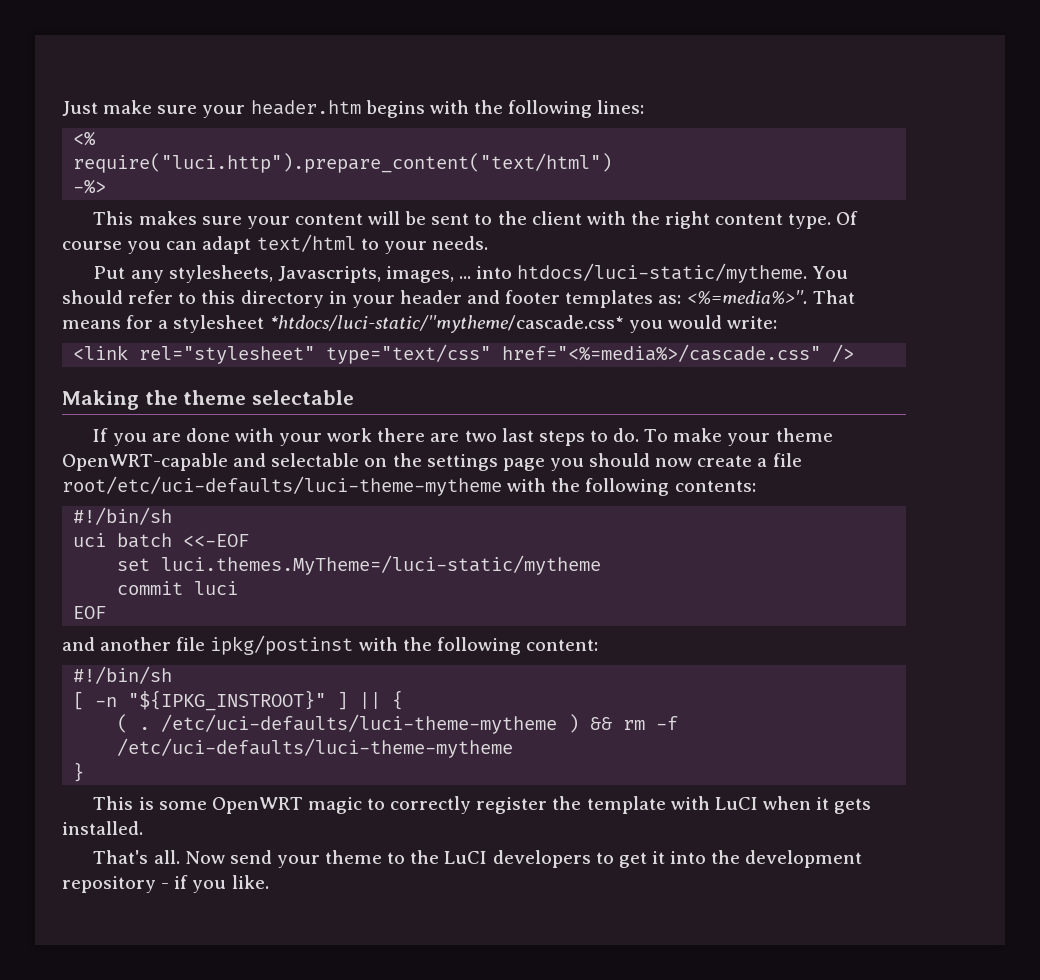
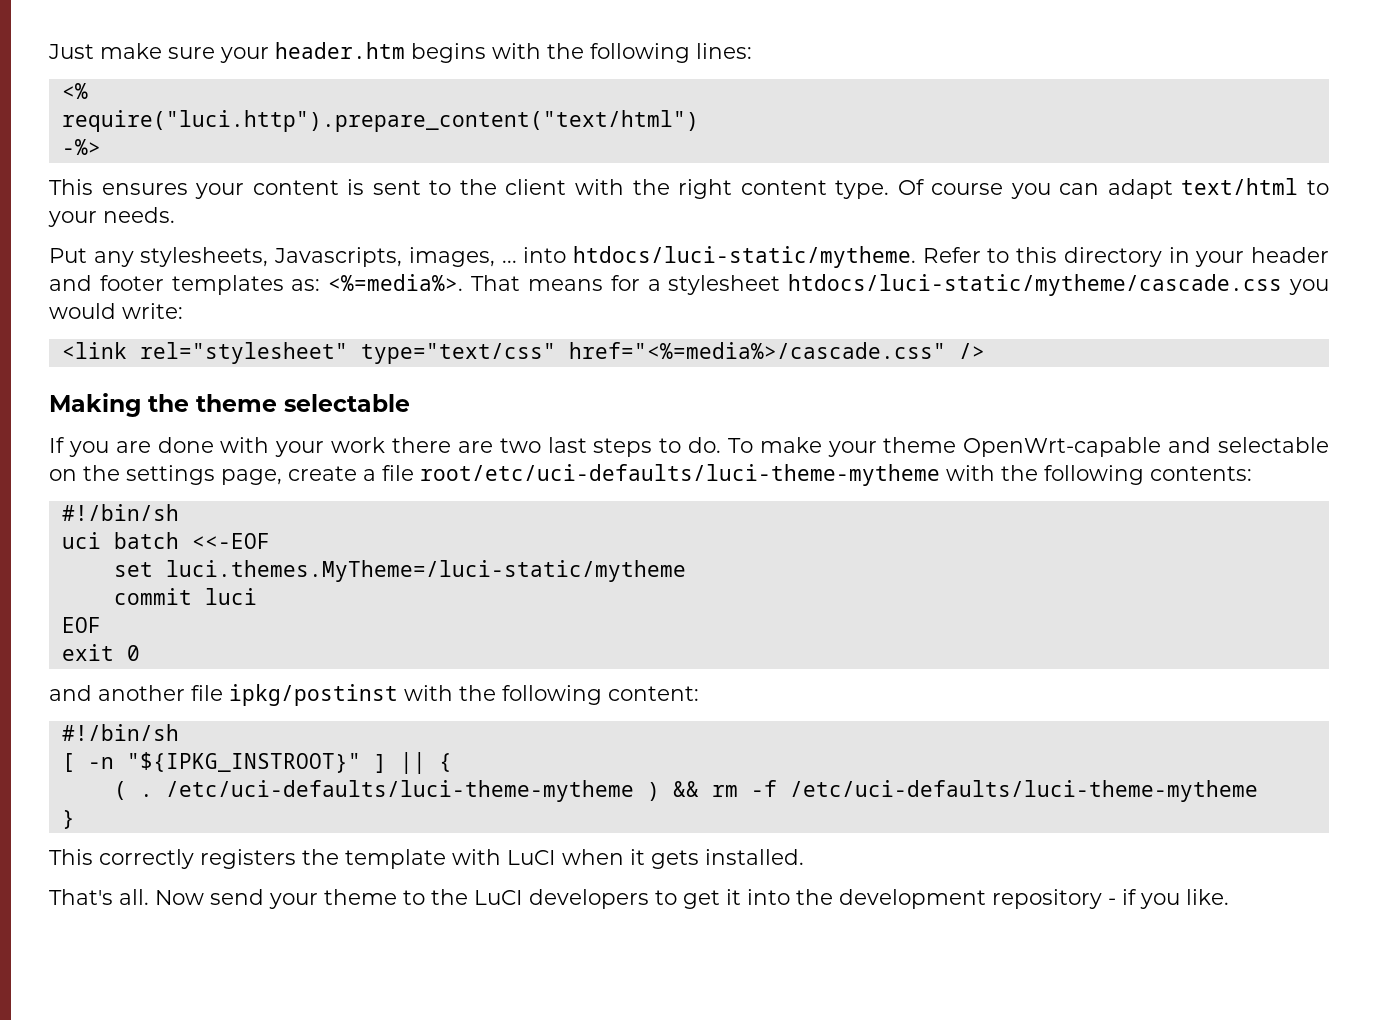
[138,211,427,229] makes sure your content will be -> [101,179,365,199] ensures your content is
[812,266,849,279] [62,290,174,304] You should refer -> [922,247,981,263] Refer
[686,290,808,304] <%=media%>''. -> [328,274,464,291] <%=media%>.
[269,315,624,333] *htdocs/luci-static/''mytheme/cascade.css* -> [788,274,1283,296] htdocs/luci-static/mytheme/cascade.css
[62,453,228,471] OpenWRT-capable -> [963,437,1162,457] OpenWrt-capable
[502,453,693,471] page you should now -> [221,469,282,485] page,
(107, 612) none -> [61,644,140,661] // exit 0
[138,796,548,814] is some OpenWRT magic to correctly register -> [99,849,296,869] correctly registers

